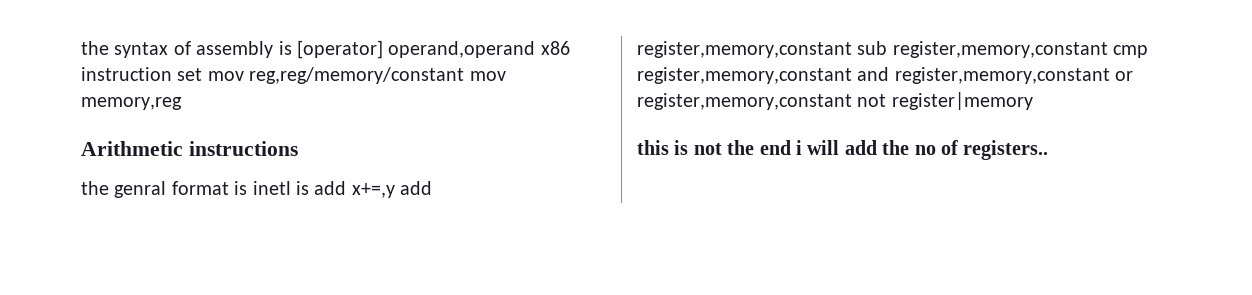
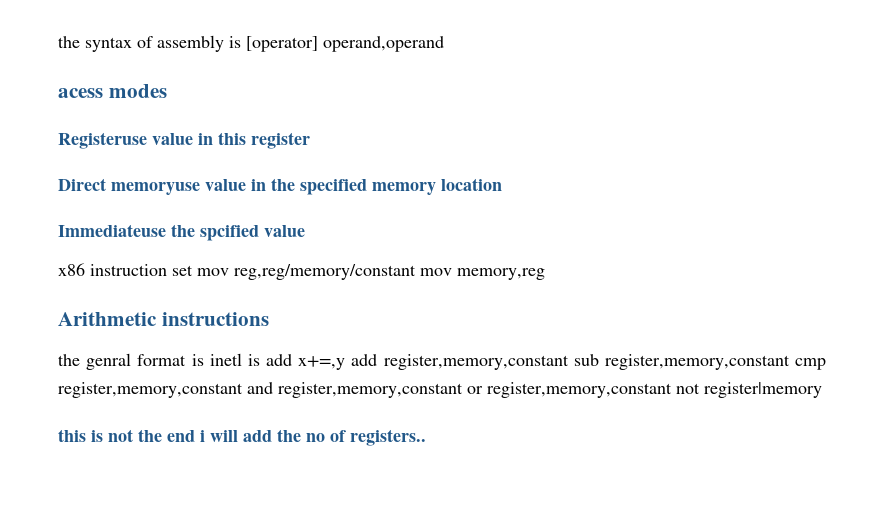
(536, 49) none -> [58,84,167,98] [58,132,310,149] [58,178,502,195] [58,224,305,241] // acess modes // Registeruse value in this register // Direct memoryuse value in the specified memory location // Immediateuse the spcified value //

